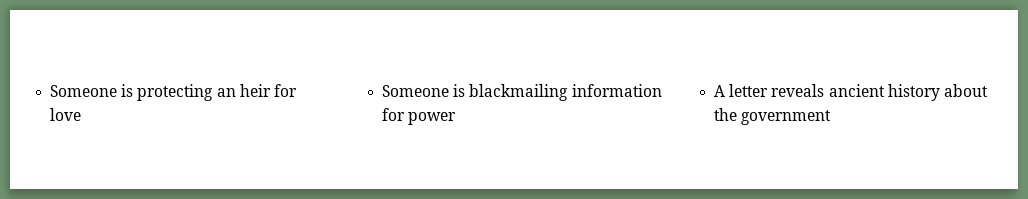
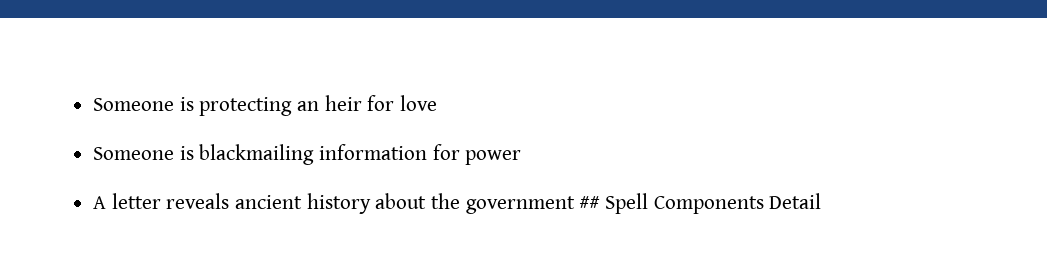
(832, 117) none -> [579,193,822,214] ## Spell Components Detail

